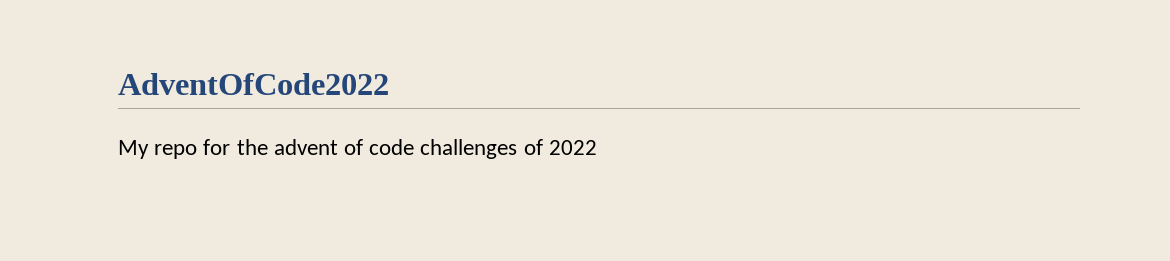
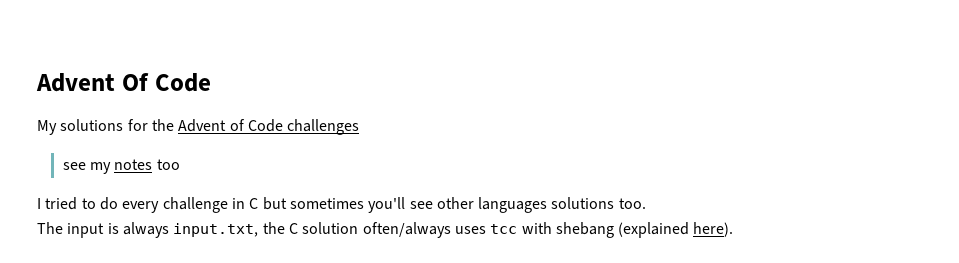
[118,73,389,95] AdventOfCode2022 -> [36,73,211,92] Advent Of Code
[154,144,198,159] repo -> [60,119,124,131] solutions
[273,139,597,159] advent of code challenges of 2022 -> [178,119,360,135] [62,159,180,174] [37,197,646,213] [37,222,734,238] Advent of Code challenges // see my notes too // I tried to do every challenge in C but sometimes you'll see other languages solutions too. // The input is always input.txt, the C solution often/always uses tcc with shebang (explained here).

